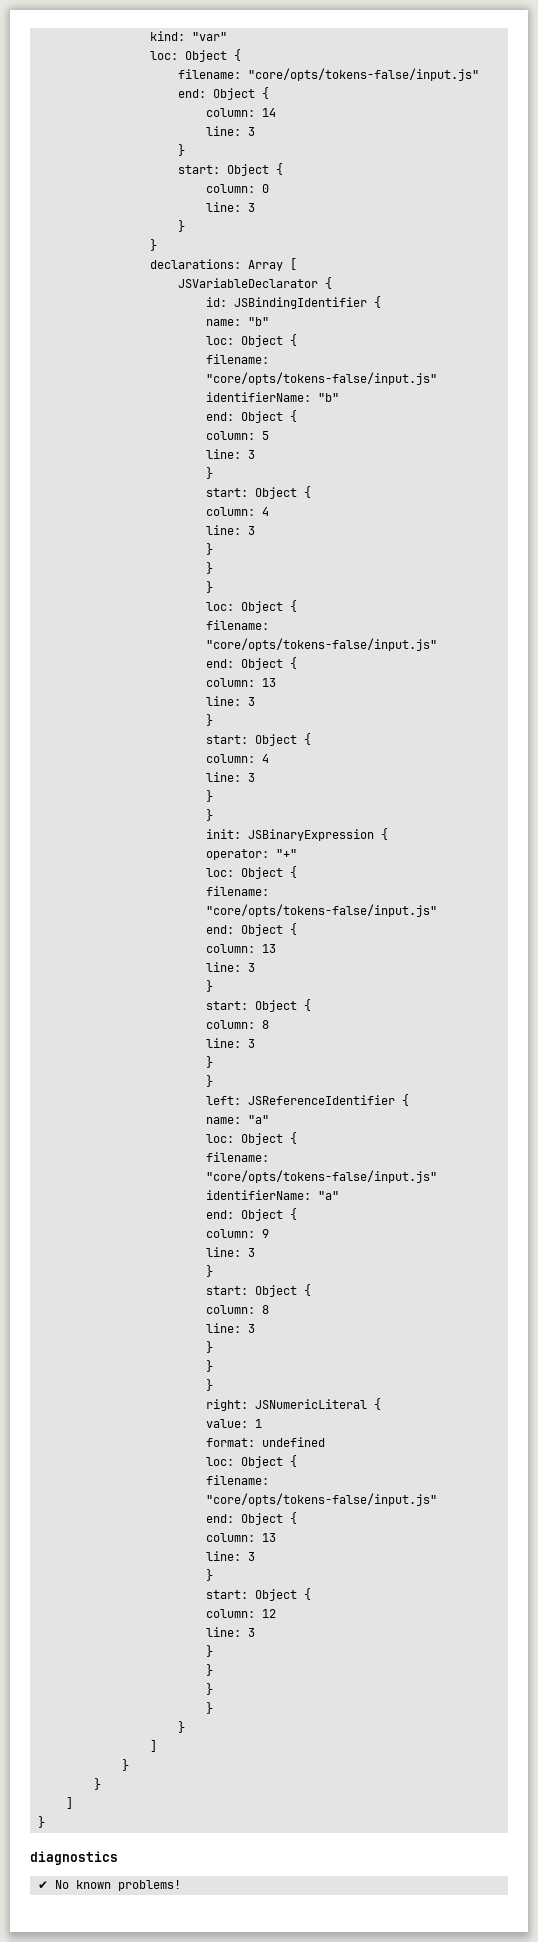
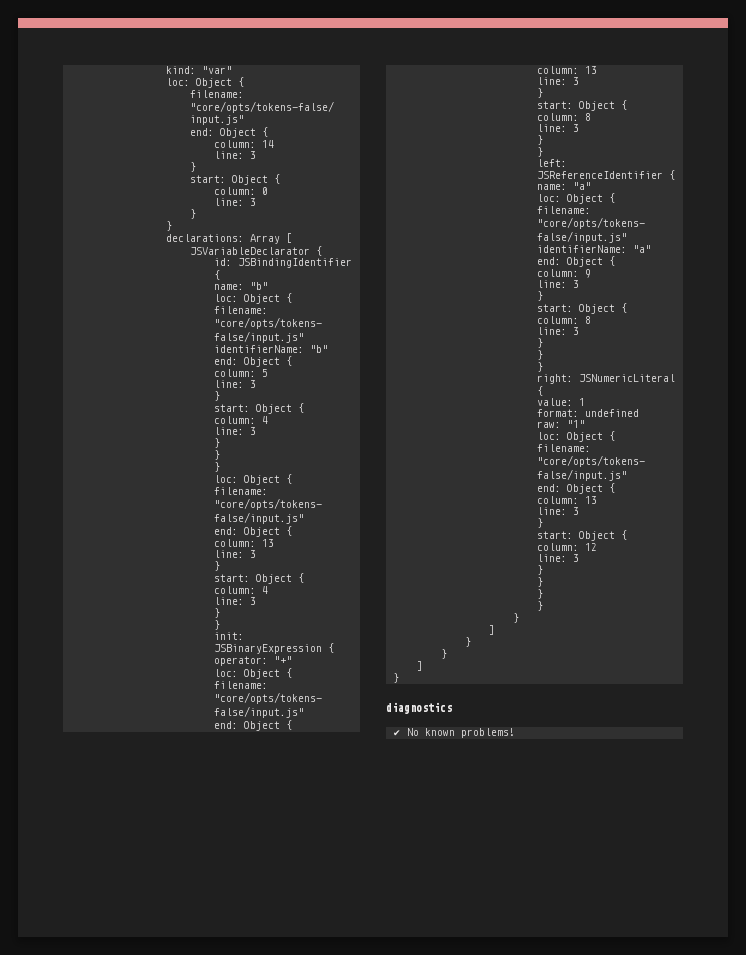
(326, 1442) none -> [536,420,585,428] // raw: "1"

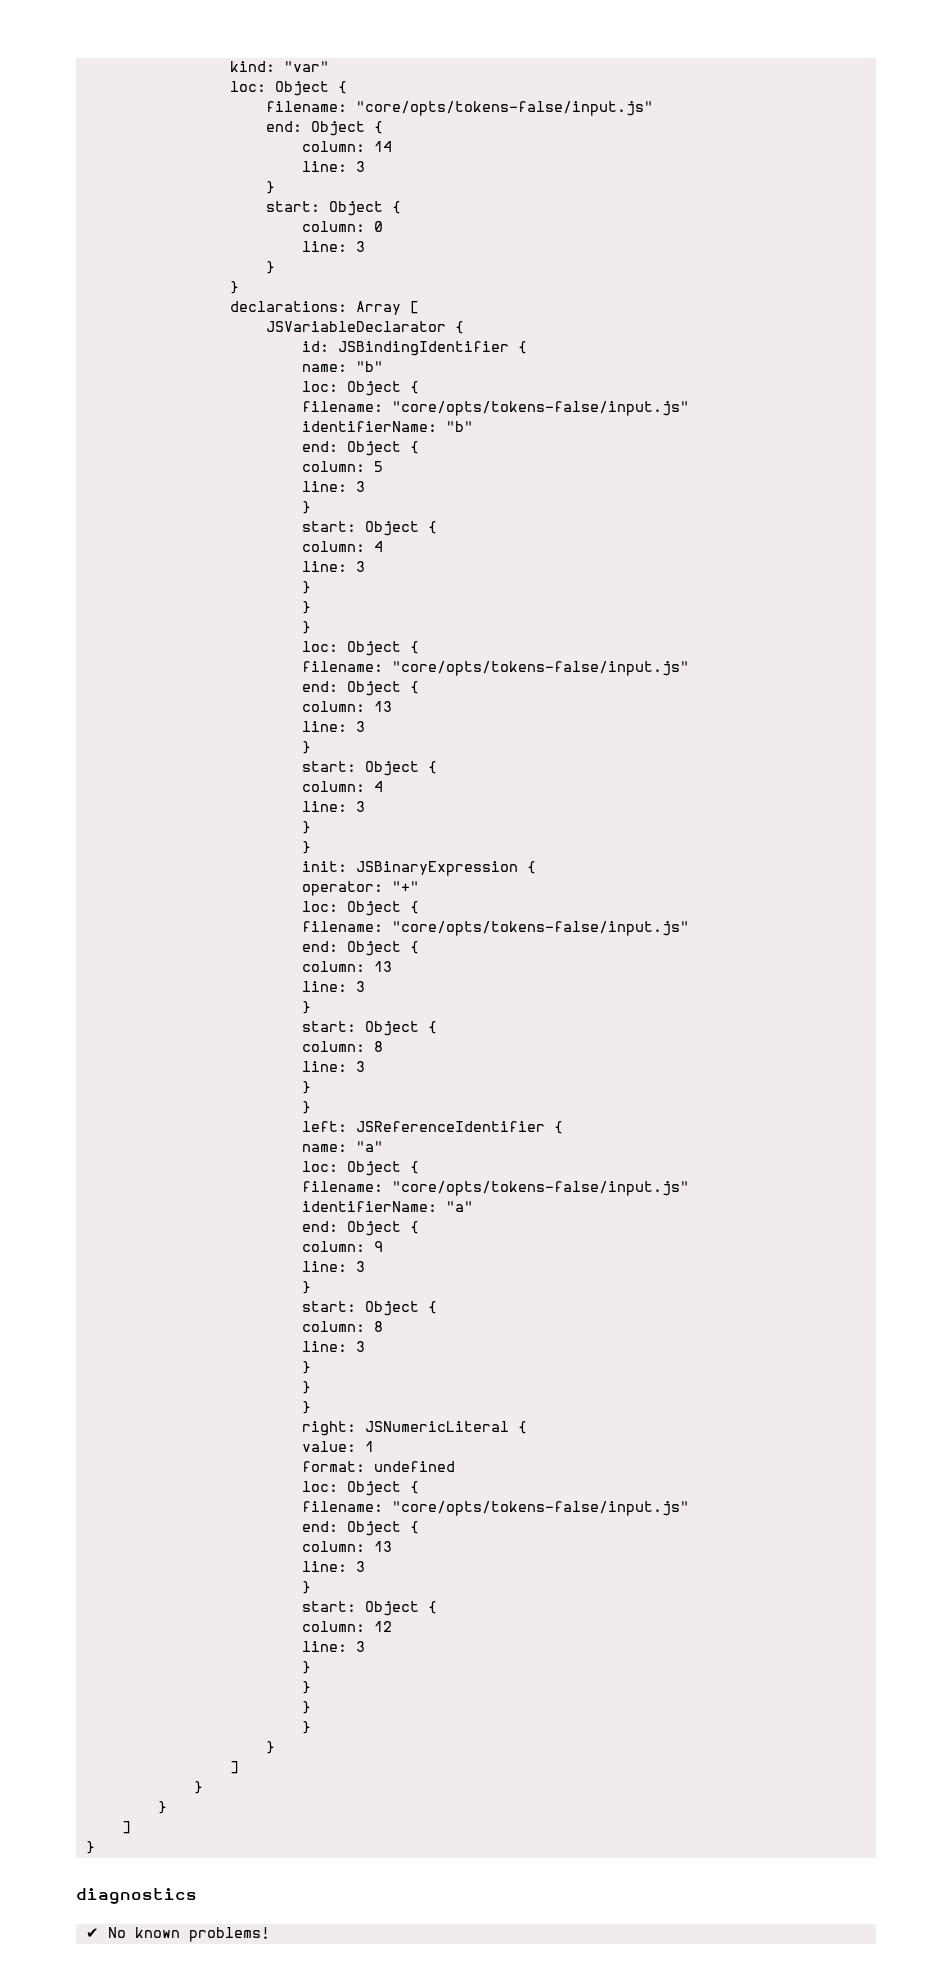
[536,420,585,428] // raw: "1" -> (456, 1466) none

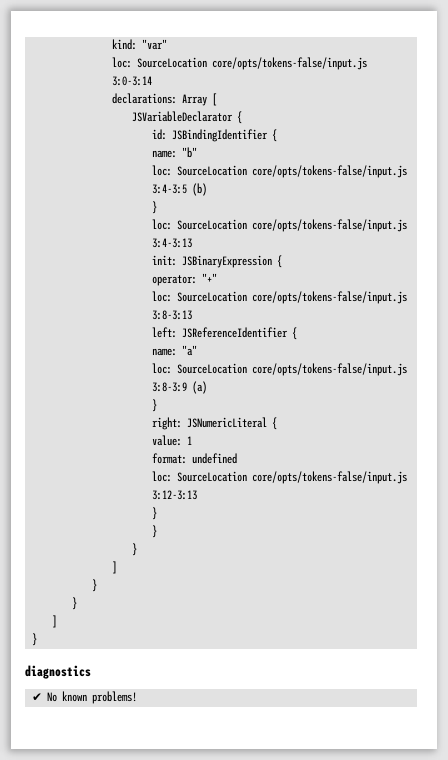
[275,81,348,96] [266,101,654,116] [266,121,384,136] [302,141,393,152] [302,161,366,172] [266,181,276,194] [266,201,402,216] [302,221,384,232] [302,241,366,252] [266,261,276,274] [230,281,240,294] Object { // filename: "core/opts/tokens-false/input.js" // end: Object { // column: 14 // line: 3 // } // start: Object { // column: 0 // line: 3 // } // } -> [136,57,367,70] [111,76,152,86] SourceLocation core/opts/tokens-false/input.js 3:0-3:14
[347,381,420,396] [302,401,690,416] [302,421,474,432] [302,441,420,456] [302,461,384,472] [302,481,366,492] [302,501,312,514] [302,521,438,536] [302,541,384,552] [302,561,366,572] [302,581,312,594] [302,601,312,614] [302,621,312,634] [302,641,420,656] [302,661,690,676] [302,681,420,696] [302,701,393,712] [302,721,366,732] [302,741,312,754] [302,761,438,776] [302,781,384,792] [302,801,366,812] [302,821,312,834] [302,841,312,854] Object { // filename: "core/opts/tokens-false/input.js" // identifierName: "b" // end: Object { // column: 5 // line: 3 // } // start: Object { // column: 4 // line: 3 // } // } // } // loc: Object { // filename: "core/opts/tokens-false/input.js" // end: Object { // column: 13 // line: 3 // } // start: Object { // column: 4 // line: 3 // } // } -> [176,165,407,178] [151,183,207,196] [151,201,157,214] [151,219,407,232] [151,238,192,248] SourceLocation core/opts/tokens-false/input.js 3:4-3:5 (b) // } // loc: SourceLocation core/opts/tokens-false/input.js 3:4-3:13
[347,901,420,916] [302,921,690,936] [302,941,420,956] [302,961,393,972] [302,981,366,992] [302,1001,312,1014] [302,1021,438,1036] [302,1041,384,1052] [302,1061,366,1072] [302,1081,312,1094] [302,1101,312,1114] Object { // filename: "core/opts/tokens-false/input.js" // end: Object { // column: 13 // line: 3 // } // start: Object { // column: 8 // line: 3 // } // } -> [176,291,407,304] [151,310,192,320] SourceLocation core/opts/tokens-false/input.js 3:8-3:13
[347,1161,420,1176] [302,1181,690,1196] [302,1201,474,1212] [302,1221,420,1236] [302,1241,384,1252] [302,1261,366,1272] [302,1281,312,1294] [302,1301,438,1316] [302,1321,384,1332] [302,1341,366,1352] [302,1361,312,1374] [302,1381,312,1394] Object { // filename: "core/opts/tokens-false/input.js" // identifierName: "a" // end: Object { // column: 9 // line: 3 // } // start: Object { // column: 8 // line: 3 // } // } -> [176,363,407,376] [151,381,207,394] SourceLocation core/opts/tokens-false/input.js 3:8-3:9 (a)
[347,1481,420,1496] [302,1501,690,1516] [302,1521,420,1536] [302,1541,393,1552] [302,1561,366,1572] [302,1581,312,1594] [302,1601,438,1616] [302,1621,393,1632] [302,1641,366,1652] [302,1661,312,1674] [302,1681,312,1694] Object { // filename: "core/opts/tokens-false/input.js" // end: Object { // column: 13 // line: 3 // } // start: Object { // column: 12 // line: 3 // } // } -> [176,471,407,484] [151,490,197,500] SourceLocation core/opts/tokens-false/input.js 3:12-3:13

